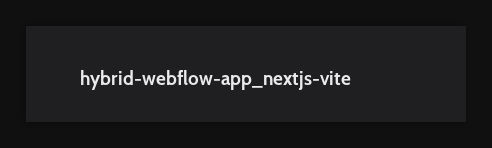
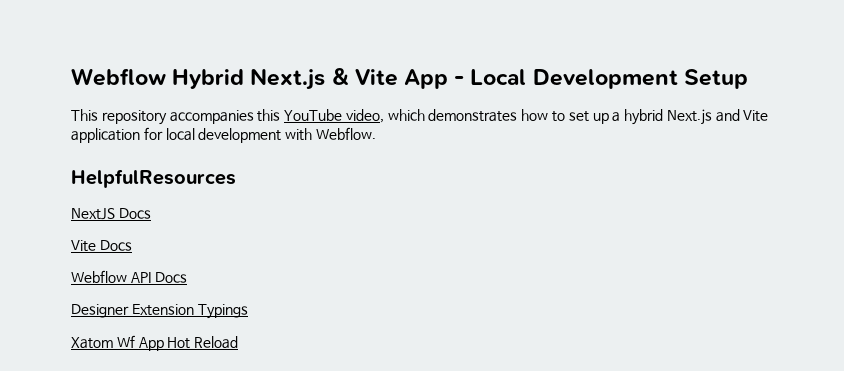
[80,70,351,90] hybrid-webflow-app_nextjs-vite -> [71,68,748,90] [71,109,769,125] [71,127,376,143] [71,169,236,188] [71,208,151,220] [71,240,132,252] [71,270,187,283] [71,304,248,319] [71,335,239,351] Webflow Hybrid Next.js & Vite App - Local Development Setup // This repository accompanies this YouTube video, which demonstrates how to set up a hybrid Next.js and Vite application for local development with Webflow. // HelpfulResources // NextJS Docs // Vite Docs // Webflow API Docs // Designer Extension Typings // Xatom Wf App Hot Reload

